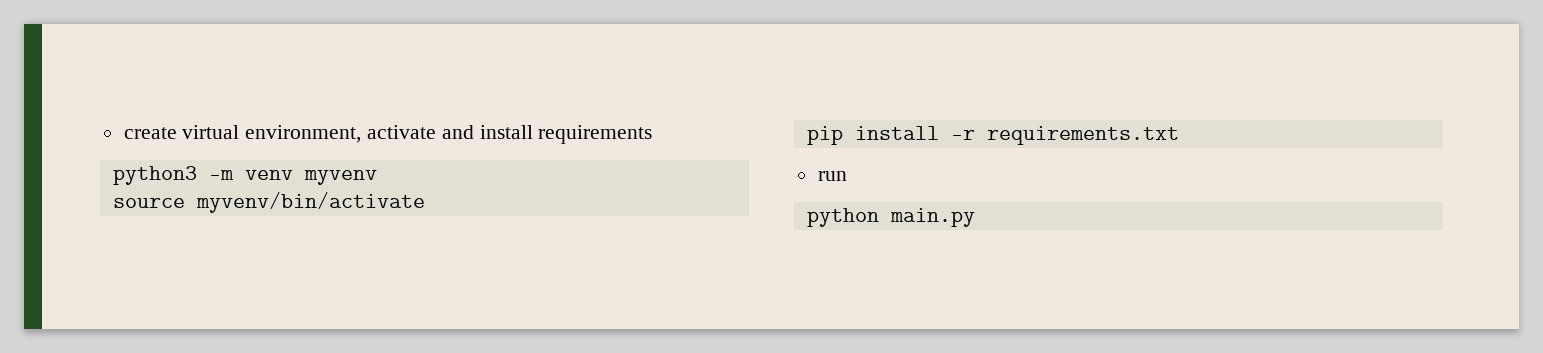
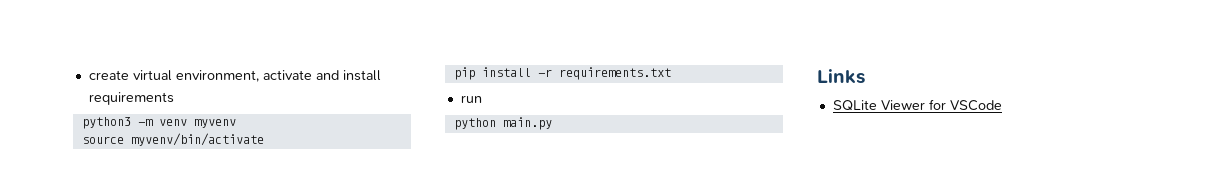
(975, 217) none -> [817,69,865,84] [832,99,1002,111] // Links // SQLite Viewer for VSCode

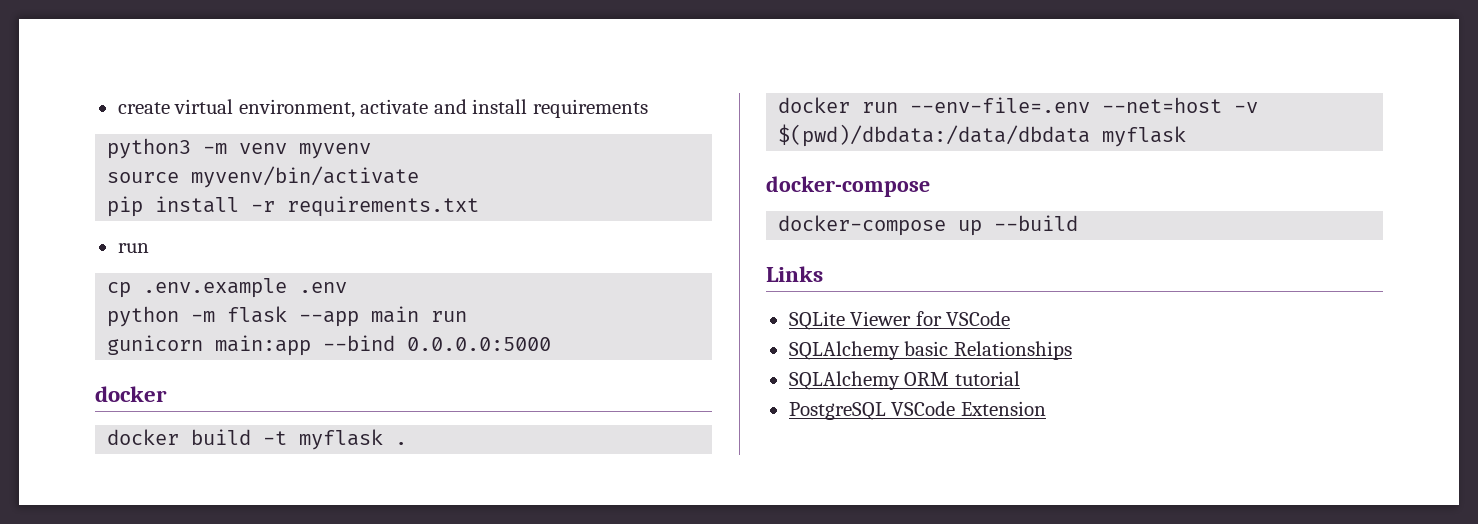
[453,117,552,130] python main.py -> [107,278,348,298] [107,306,468,327] [107,335,552,356] [95,386,167,402] [107,429,408,450] [778,97,1259,113] [778,124,1187,147] [766,176,930,197] [778,215,1079,236] cp .env.example .env // python -m flask --app main run // gunicorn main:app --bind 0.0.0.0:5000 // docker // docker build -t myflask . // docker run --env-file=.env --net=host -v $(pwd)/dbdata:/data/dbdata myflask // docker-compose // docker-compose up --build
(1002, 105) none -> [788,341,1072,360] [788,371,1020,390] [788,401,1046,420] // SQLAlchemy basic Relationships // SQLAlchemy ORM tutorial // PostgreSQL VSCode Extension

